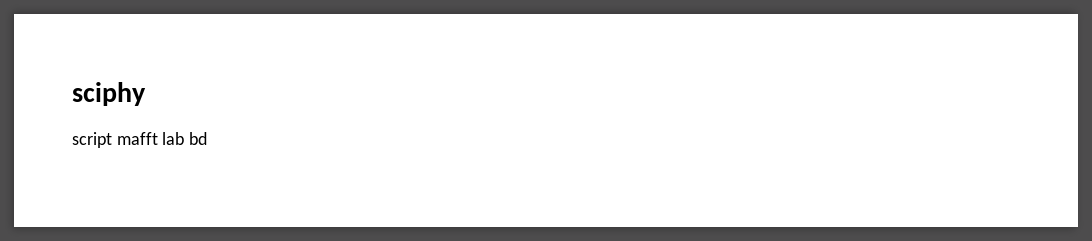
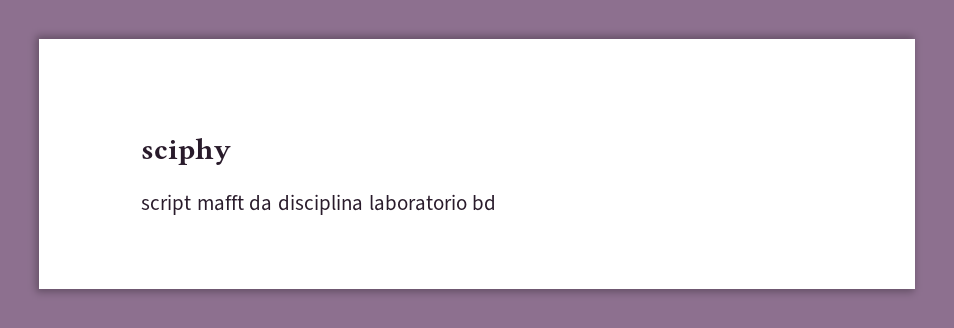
[162,132,185,145] lab -> [249,194,467,215] da disciplina laboratorio

